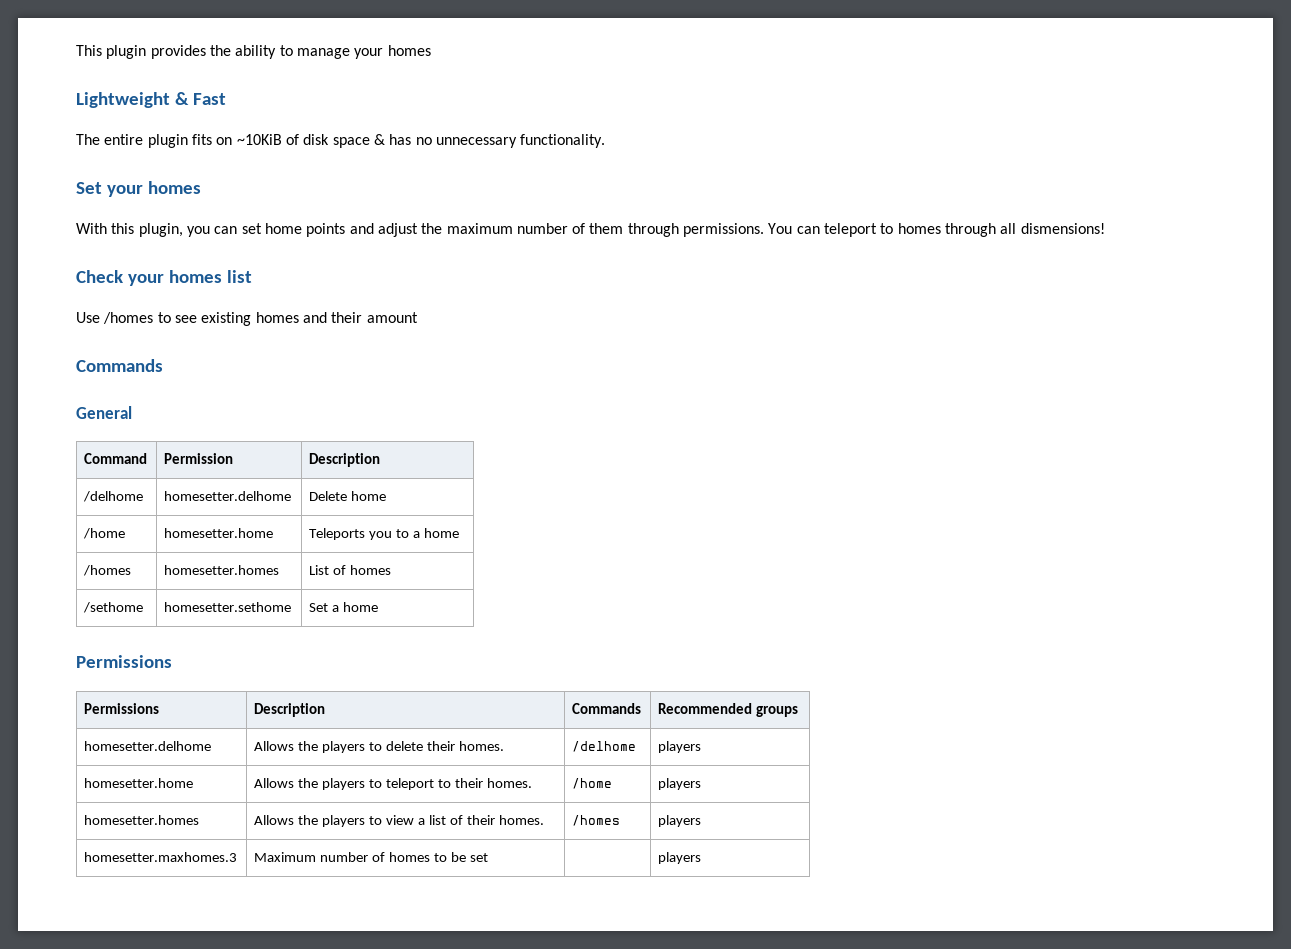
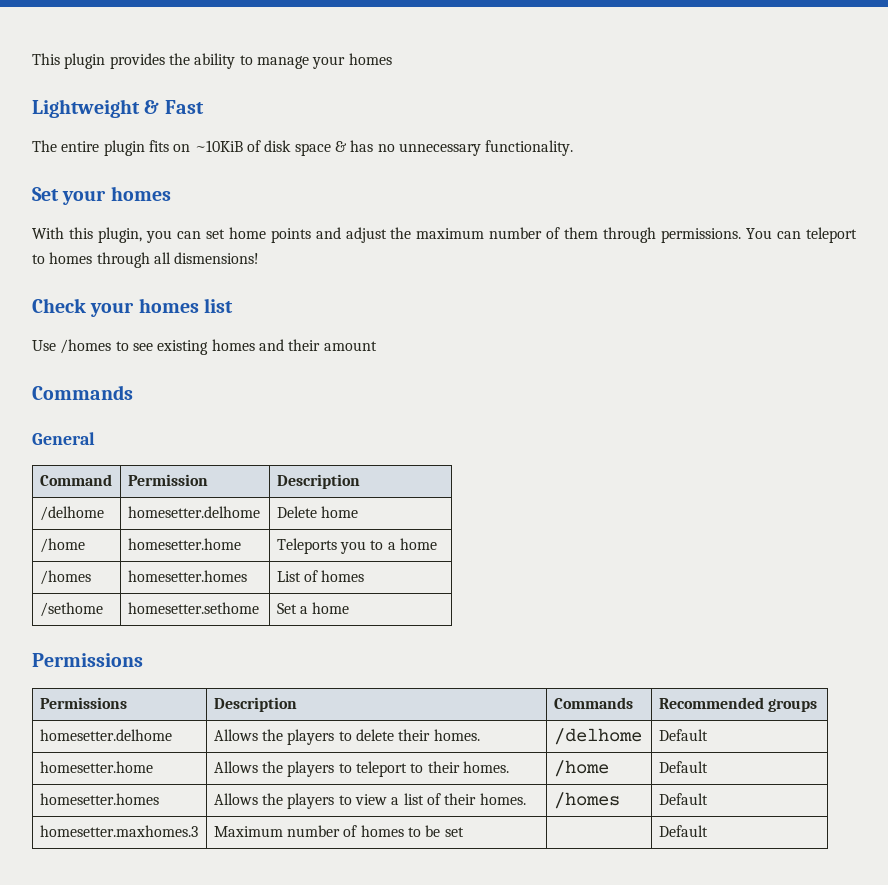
[658,741,702,753] players -> [658,729,708,741] Default
[658,778,702,790] players -> [658,761,708,773] Default
[658,815,702,827] players -> [658,793,708,805] Default
[658,852,702,864] players -> [658,825,708,837] Default

